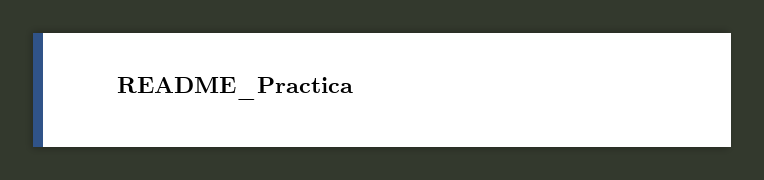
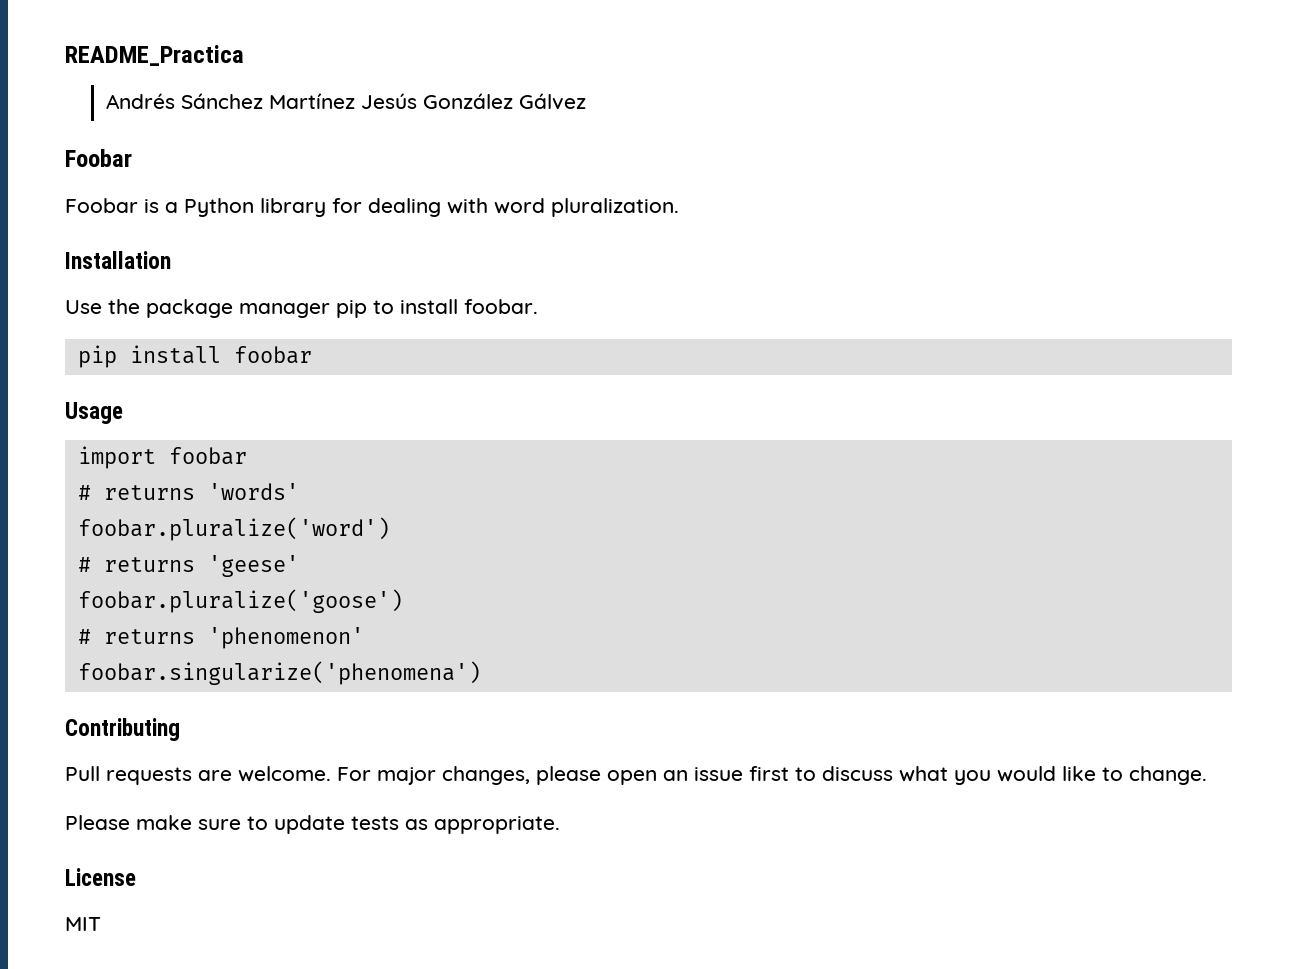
(353, 88) none -> [105,93,586,110] [65,149,132,167] [65,198,679,217] [65,251,171,269] [65,299,538,318] [77,345,312,368] [65,402,123,424] [77,446,247,469] [77,483,299,500] [77,517,390,541] [77,555,299,577] [77,589,403,613] [77,627,364,649] [77,661,481,685] [65,718,180,741] [65,766,1207,785] [65,815,560,834] [65,868,136,886] [65,917,101,931] // Andrés Sánchez Martínez Jesús González Gálvez // Foobar // Foobar is a Python library for dealing with word pluralization. // Installation // Use the package manager pip to install foobar. // pip install foobar // Usage // import foobar // # returns 'words' // foobar.pluralize('word') // # returns 'geese' // foobar.pluralize('goose') // # returns 'phenomenon' // foobar.singularize('phenomena') // Contributing // Pull requests are welcome. For major changes, please open an issue first to discuss what you would like to change. // Please make sure to update tests as appropriate. // License // MIT

